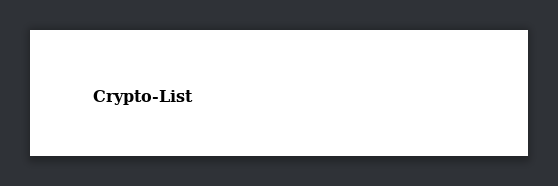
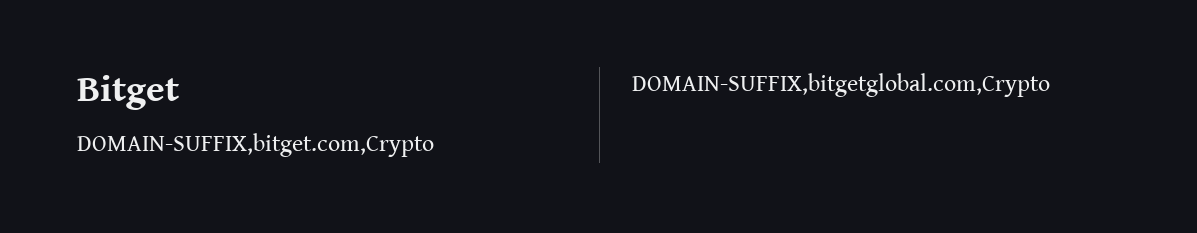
[93,90,193,105] Crypto-List -> [77,75,180,110] [77,133,434,157] [632,73,1050,97] Bitget // DOMAIN-SUFFIX,bitget.com,Crypto DOMAIN-SUFFIX,bitgetglobal.com,Crypto

